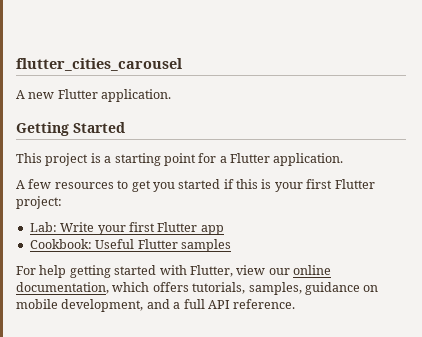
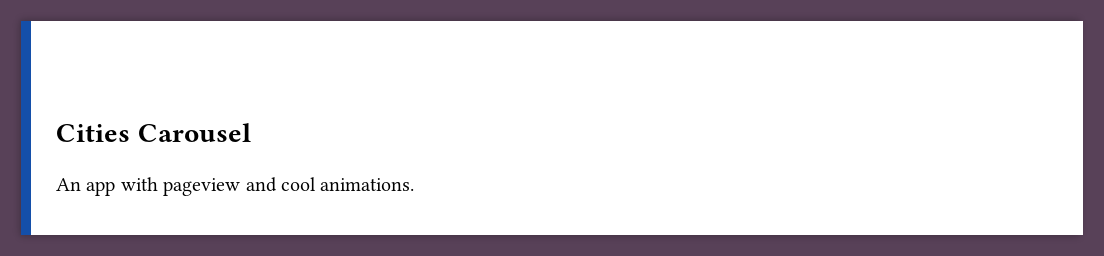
[16,58,182,71] [16,89,172,102] [16,122,125,136] [16,153,344,166] [16,179,375,192] [16,196,62,209] [29,222,224,235] [29,239,231,252] [16,265,331,278] [16,282,379,295] [16,299,296,312] flutter_cities_carousel // A new Flutter application. // Getting Started // This project is a starting point for a Flutter application. // A few resources to get you started if this is your first Flutter project: // Lab: Write your first Flutter app // Cookbook: Useful Flutter samples // For help getting started with Flutter, view our online documentation, which offers tutorials, samples, guidance on mobile development, and a full API reference. -> [56,123,251,142] [56,177,415,196] Cities Carousel // An app with pageview and cool animations.

